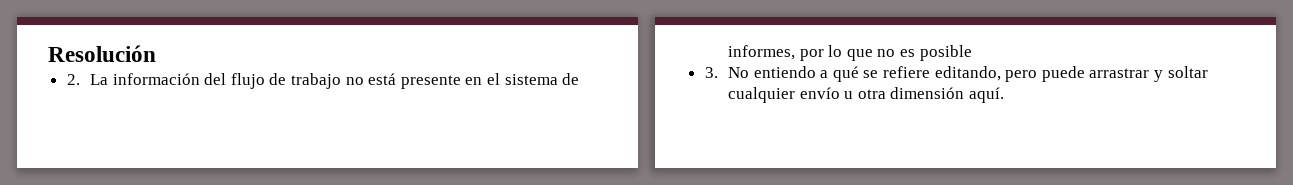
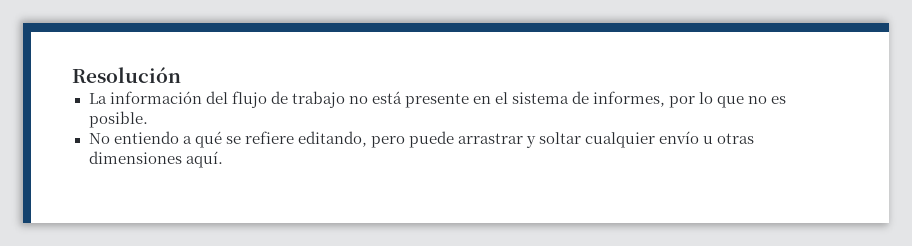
[66,74,80,85] 2. -> (181, 75) none
[919,45,972,61] [704,67,718,78] posible // 3. -> [88,111,148,128] posible. //
[857,87,965,99] otra dimensión -> [717,133,755,144] [88,151,182,164] otras dimensiones

